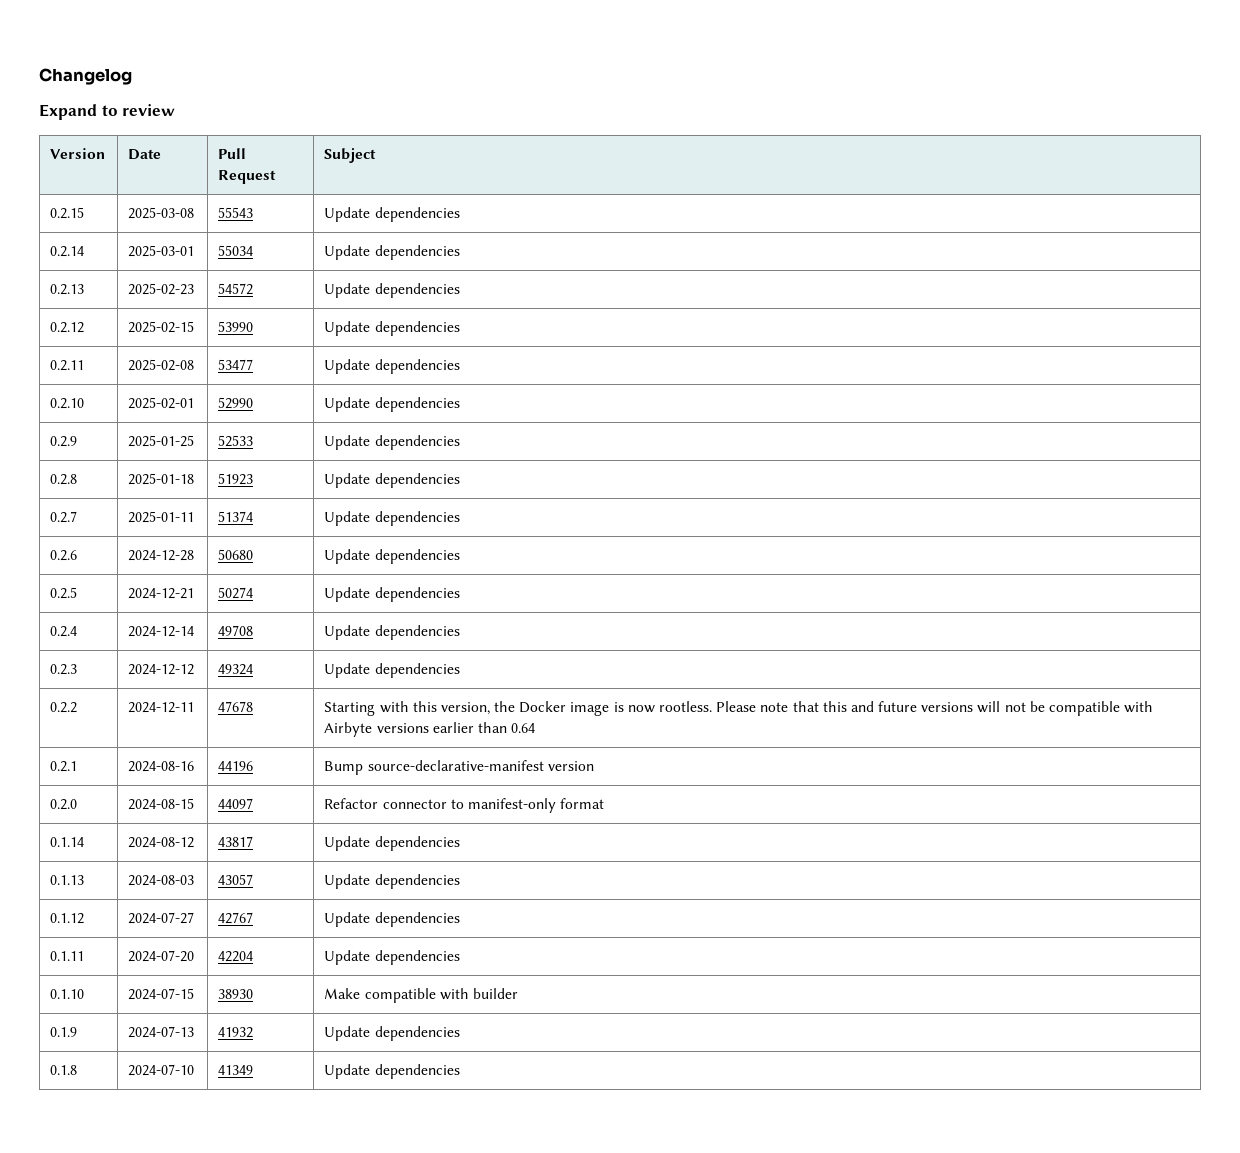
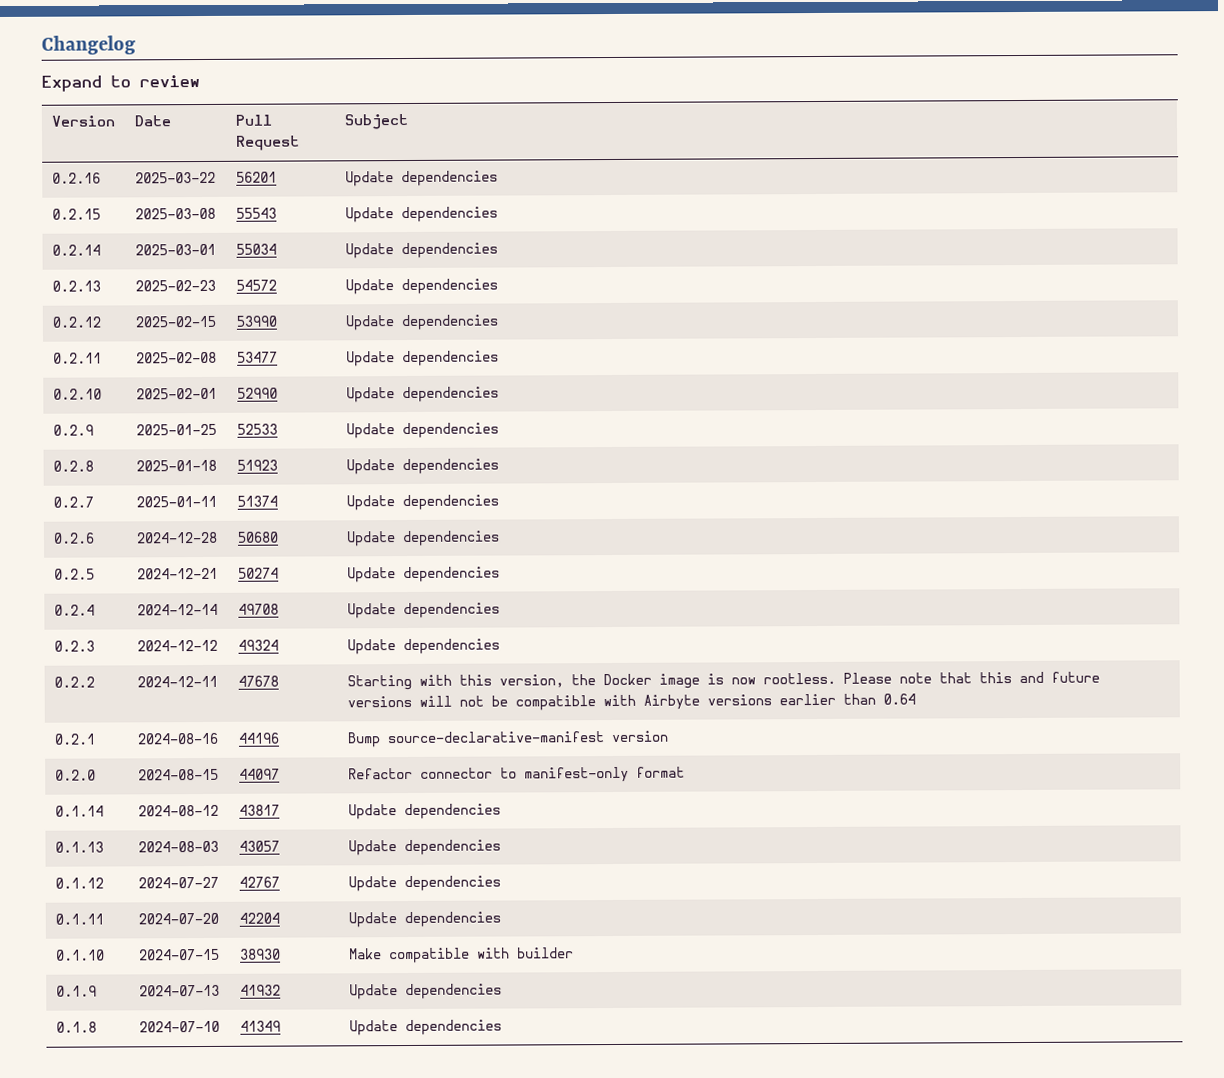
(377, 155) none -> [51,172,101,184] [134,171,216,184] [235,171,277,183] [344,170,498,187] // 0.2.16 | 2025-03-22 | 56201 | Update dependencies

